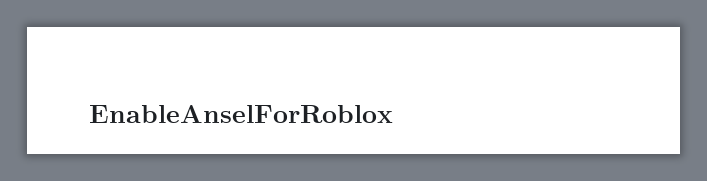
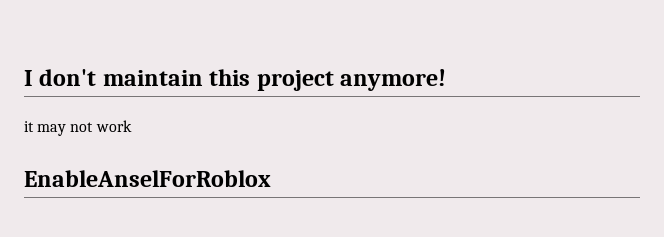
(89, 114) none -> [24,69,447,91] [24,120,132,136] I don't maintain this project anymore! // it may not work //

